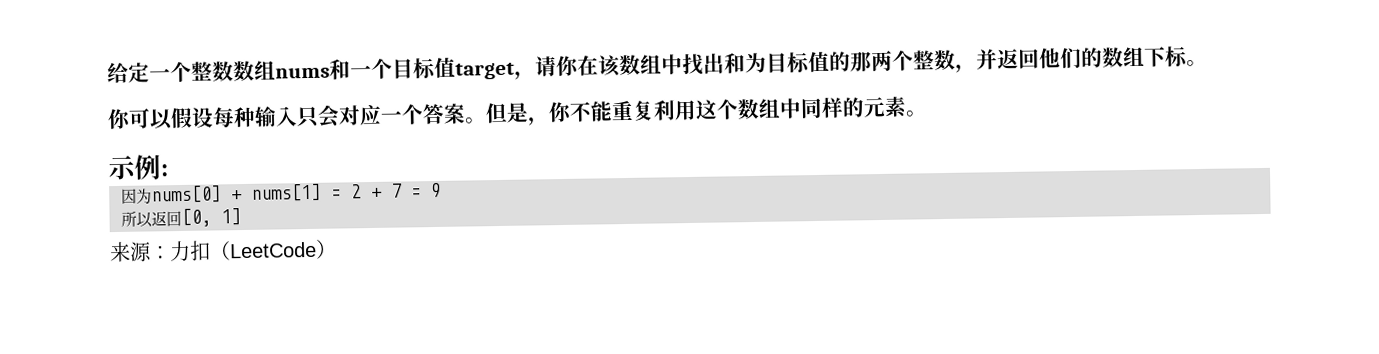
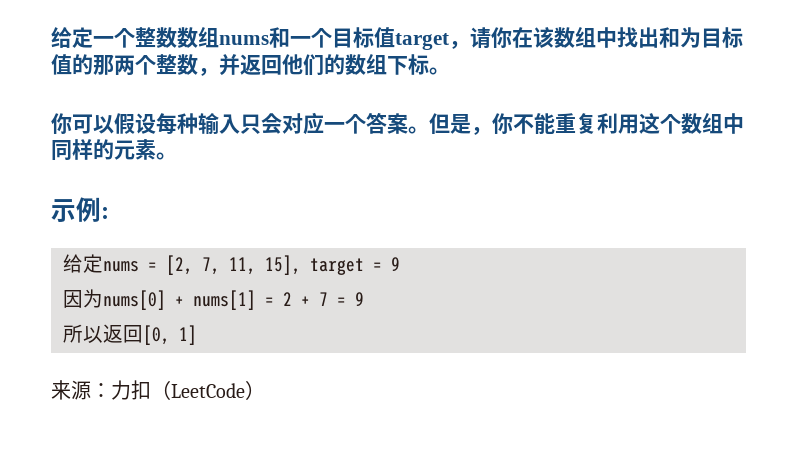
(168, 170) none -> [63,254,400,275] // 给定nums = [2, 7, 11, 15], target = 9

